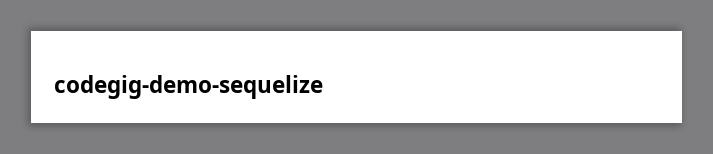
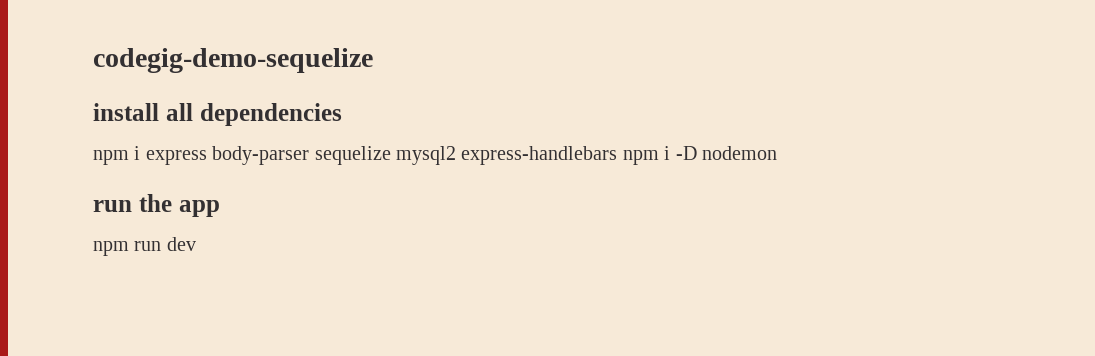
(323, 87) none -> [93,103,342,126] [93,146,777,165] [93,194,220,217] [93,237,196,256] // install all dependencies // npm i express body-parser sequelize mysql2 express-handlebars npm i -D nodemon // run the app // npm run dev

